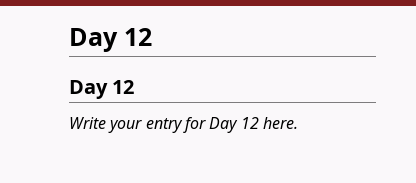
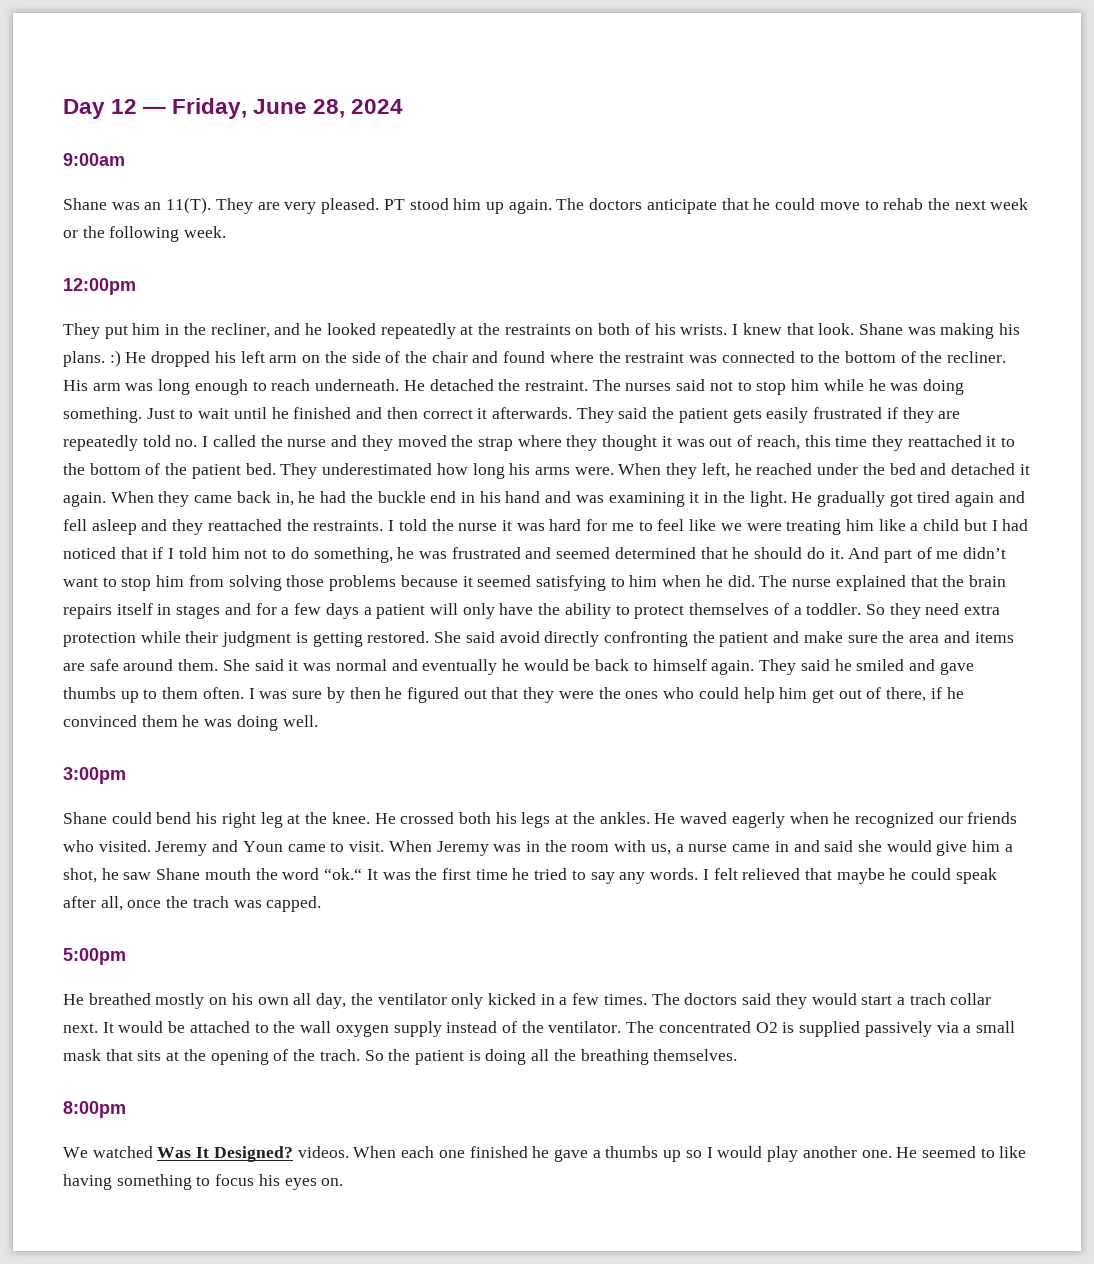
[69,28,152,52] [69,80,135,99] [69,117,298,133] Day 12 // Day 12 // Write your entry for Day 12 here. -> [63,98,404,119] [63,153,125,166] [63,197,1029,214] [63,226,227,242] [63,278,136,295] [63,323,1021,339] [63,350,1007,367] [63,379,964,395] [63,407,961,423] [63,435,1016,451] [63,463,1030,479] [63,491,1025,507] [63,519,1029,535] [63,547,1007,563] [63,575,1006,591] [63,603,1001,619] [63,631,1014,647] [63,659,974,675] [63,687,964,703] [63,715,318,731] [63,767,126,784] [63,812,1018,828] [63,840,1013,856] [63,868,997,884] [63,896,322,912] [63,948,126,965] [63,993,992,1009] [63,1021,1015,1037] [63,1049,738,1065] [63,1101,126,1118] [63,1146,1027,1162] [63,1174,344,1190] Day 12 — Friday, June 28, 2024 // 9:00am // Shane was an 11(T). They are very pleased. PT stood him up again. The doctors anticipate that he could move to rehab the next week or the following week. // 12:00pm // They put him in the recliner, and he looked repeatedly at the restraints on both of his wrists. I knew that look. Shane was making his plans. :) He dropped his left arm on the side of the chair and found where the restraint was connected to the bottom of the recliner. His arm was long enough to reach underneath. He detached the restraint. The nurses said not to stop him while he was doing something. Just to wait until he finished and then correct it afterwards. They said the patient gets easily frustrated if they are repeatedly told no. I called the nurse and they moved the strap where they thought it was out of reach, this time they reattached it to the bottom of the patient bed. They underestimated how long his arms were. When they left, he reached under the bed and detached it again. When they came back in, he had the buckle end in his hand and was examining it in the light. He gradually got tired again and fell asleep and they reattached the restraints. I told the nurse it was hard for me to feel like we were treating him like a child but I had noticed that if I told him not to do something, he was frustrated and seemed determined that he should do it. And part of me didn’t want to stop him from solving those problems because it seemed satisfying to him when he did. The nurse explained that the brain repairs itself in stages and for a few days a patient will only have the ability to protect themselves of a toddler. So they need extra protection while their judgment is getting restored. She said avoid directly confronting the patient and make sure the area and items are safe around them. She said it was normal and eventually he would be back to himself again. They said he smiled and gave thumbs up to them often. I was sure by then he figured out that they were the ones who could help him get out of there, if he convinced them he was doing well. // 3:00pm // Shane could bend his right leg at the knee. He crossed both his legs at the ankles. He waved eagerly when he recognized our friends who visited. Jeremy and Youn came to visit. When Jeremy was in the room with us, a nurse came in and said she would give him a shot, he saw Shane mouth the word “ok.“ It was the first time he tried to say any words. I felt relieved that maybe he could speak after all, once the trach was capped. // 5:00pm // He breathed mostly on his own all day, the ventilator only kicked in a few times. The doctors said they would start a trach collar next. It would be attached to the wall oxygen supply instead of the ventilator. The concentrated O2 is supplied passively via a small mask that sits at the opening of the trach. So the patient is doing all the breathing themselves. // 8:00pm // We watched Was It Designed? videos. When each one finished he gave a thumbs up so I would play another one. He seemed to like having something to focus his eyes on.

